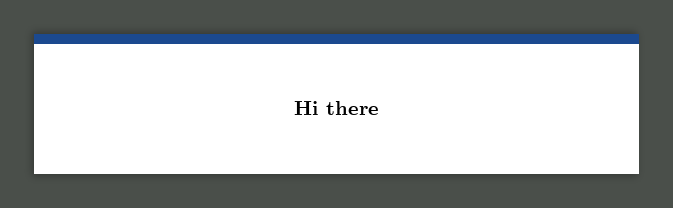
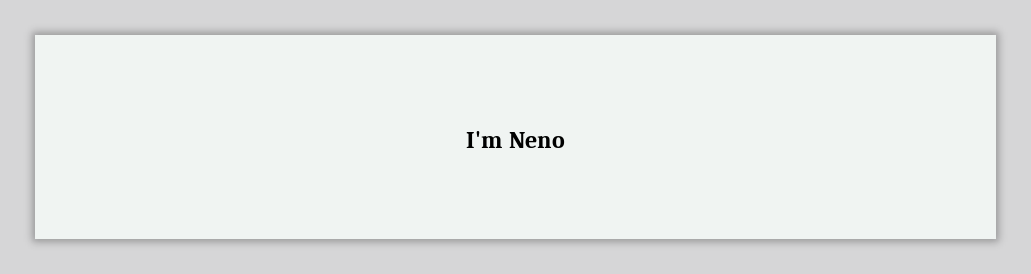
[294,101,379,115] Hi there -> [466,131,565,148] I'm Neno

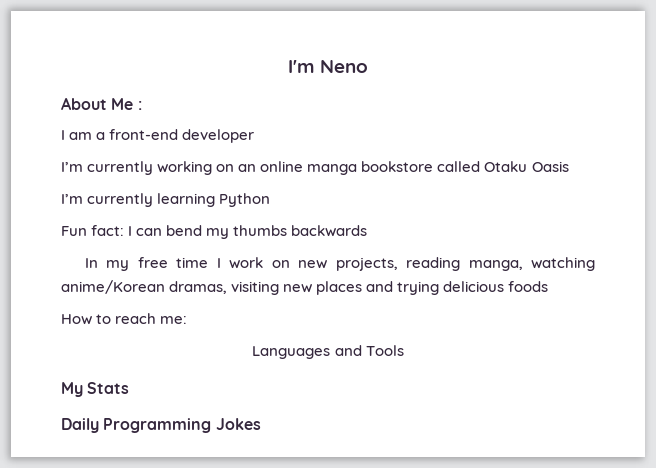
(565, 140) none -> [61,97,142,110] [61,129,255,143] [61,161,569,175] [61,193,271,207] [61,225,368,239] [84,257,595,271] [61,280,549,295] [61,313,188,325] [252,345,404,359] [61,382,130,397] [61,418,261,433] // About Me : // I am a front-end developer // I’m currently working on an online manga bookstore called Otaku Oasis // I’m currently learning Python // Fun fact: I can bend my thumbs backwards // In my free time I work on new projects, reading manga, watching anime/Korean dramas, visiting new places and trying delicious foods // How to reach me: // Languages and Tools // My Stats // Daily Programming Jokes

